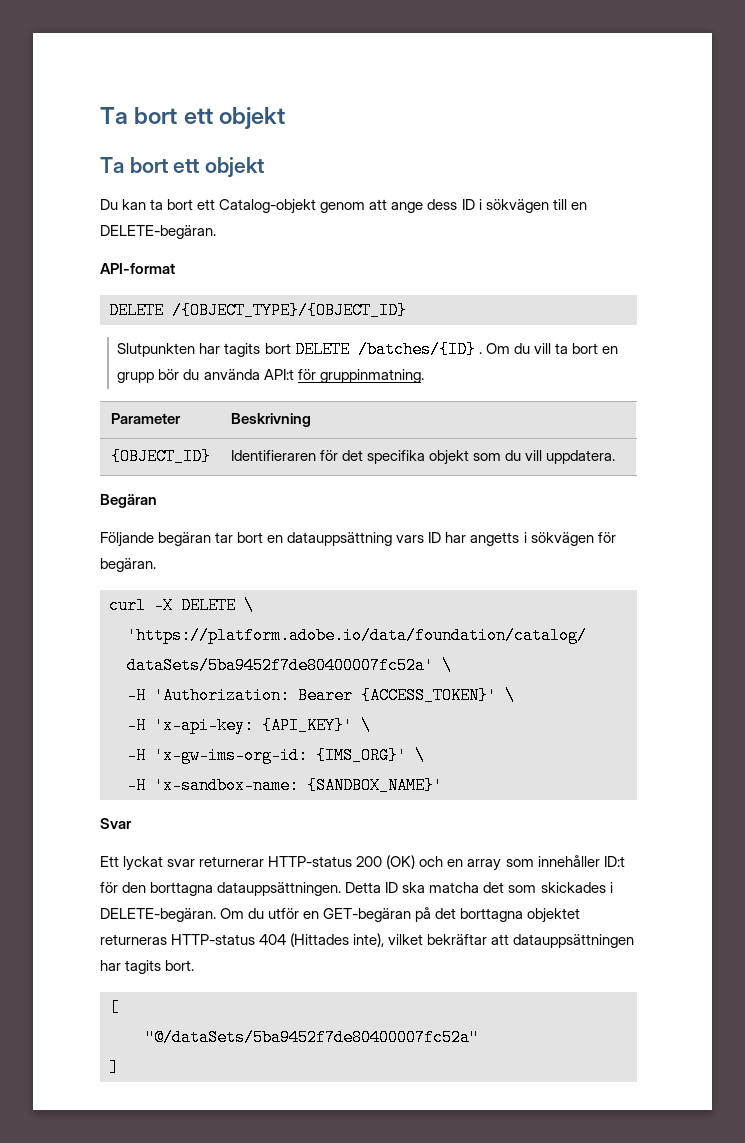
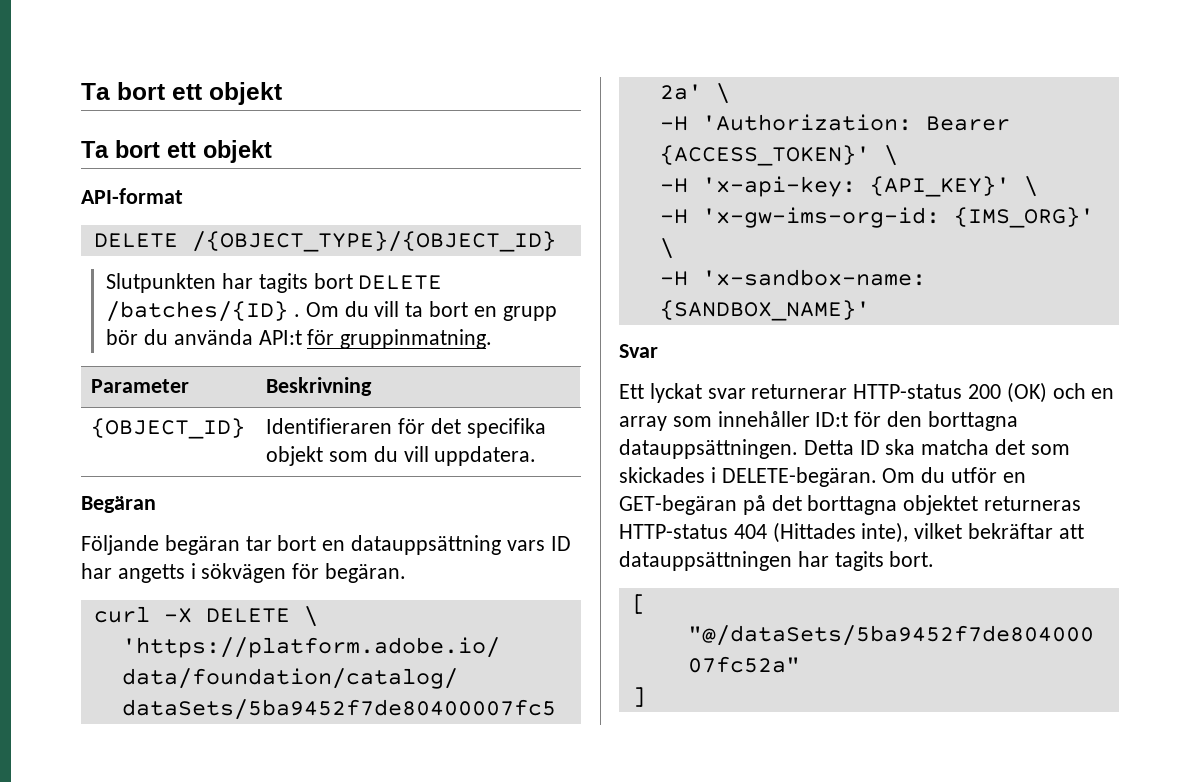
[100,199,587,214] [100,225,216,239] // Du kan ta bort ett Catalog-objekt genom att ange dess ID i sökvägen till en DELETE-begäran. -> (272, 151) none

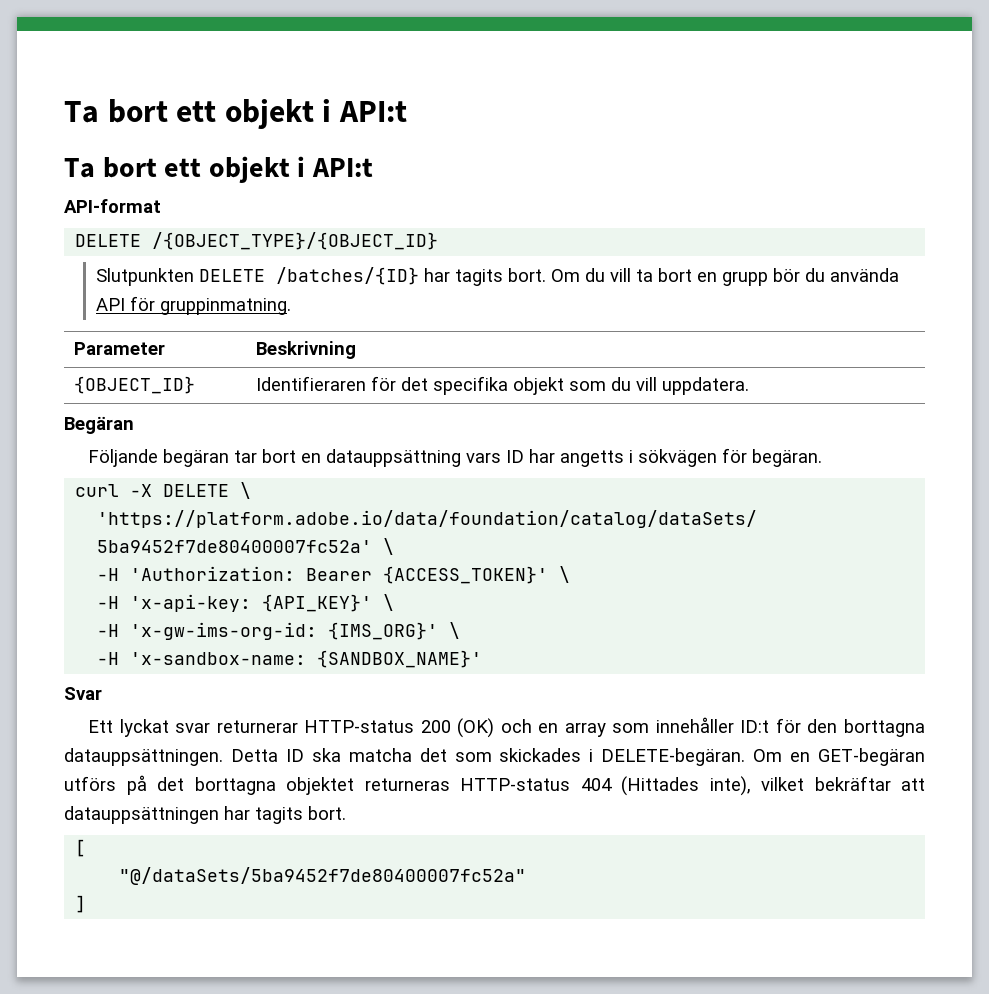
[81,82,282,105] [81,140,272,163] Ta bort ett objekt // Ta bort ett objekt -> [64,99,407,129] [64,156,373,183] Ta bort ett objekt i API:t // Ta bort ett objekt i API:t
[222,273,443,293] [106,301,301,322] har tagits bort DELETE /batches/{ID} . -> [198,267,546,286] DELETE /batches/{ID} har tagits bort.
[258,330,302,345] API:t -> [95,298,125,311] API
[921,467,998,483] du utför -> (783, 755) none
(737, 505) none -> [64,776,116,791] utförs

